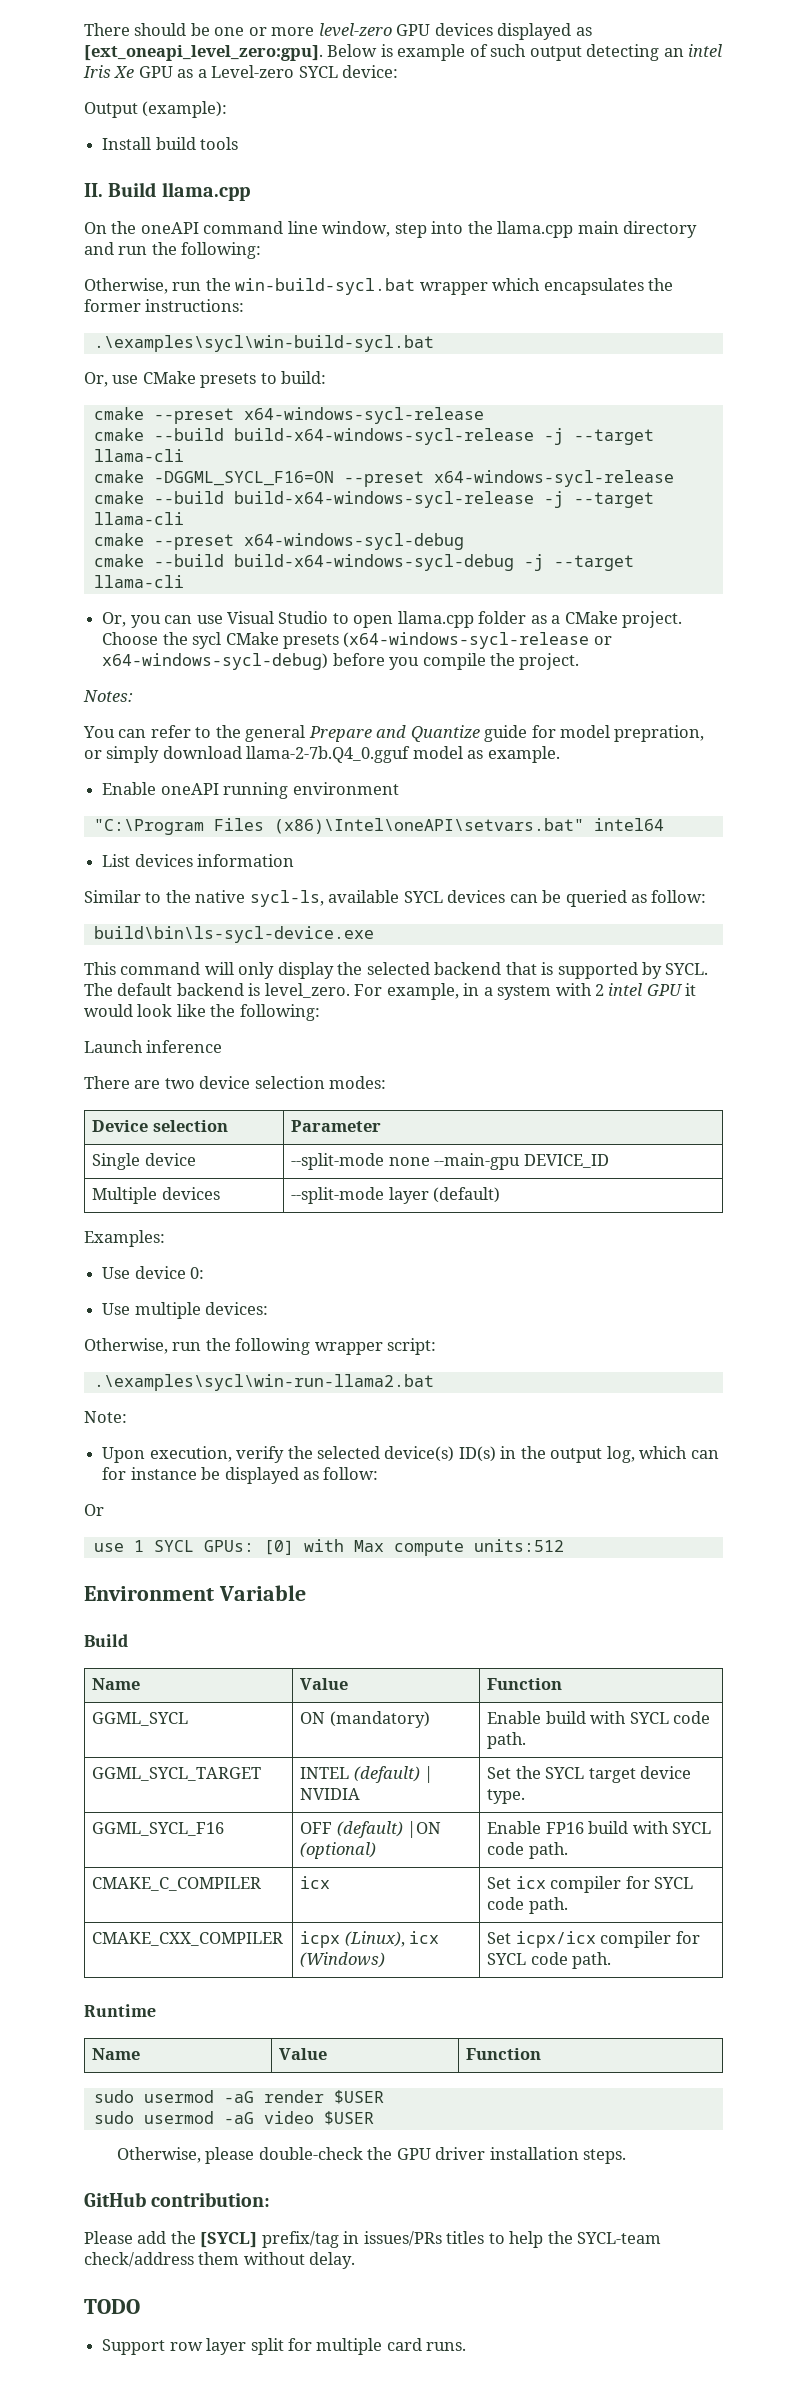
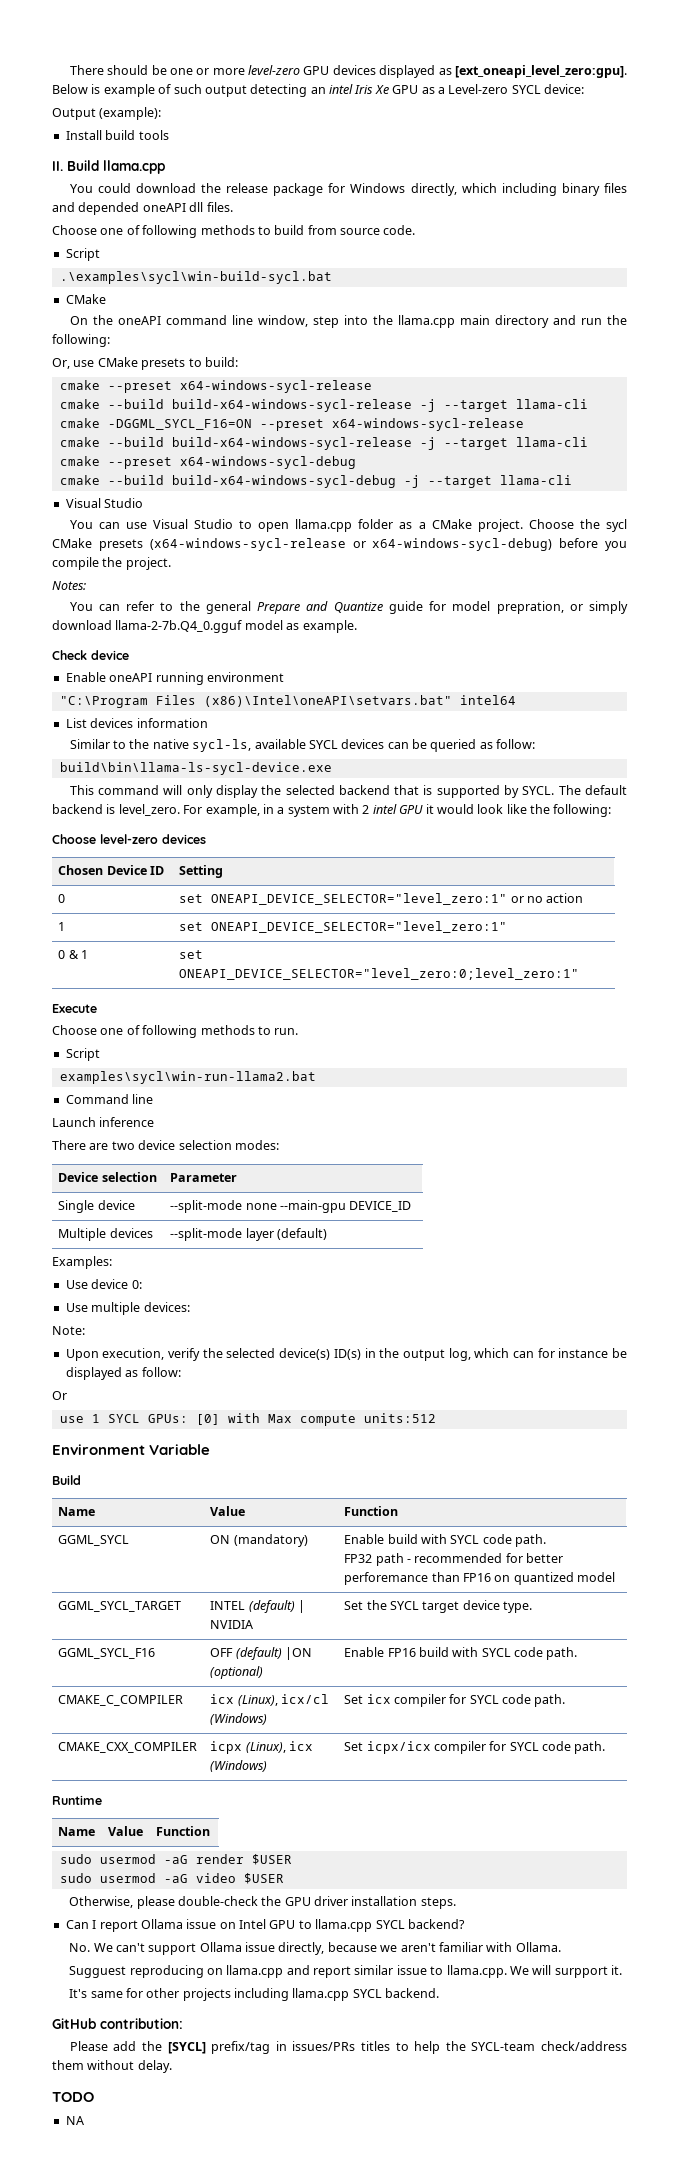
(250, 191) none -> [69,183,627,196] [52,202,233,215] [52,225,416,238] [65,248,100,261] [59,271,332,284] [65,294,106,304] // You could download the release package for Windows directly, which including binary files and depended oneAPI dll files. // Choose one of following methods to build from source code. // Script // .\examples\sycl\win-build-sycl.bat // CMake
[84,278,674,295] [84,299,245,312] [93,335,434,352] // Otherwise, run the win-build-sycl.bat wrapper which encapsulates the former instructions: // .\examples\sycl\win-build-sycl.bat -> (110, 340) none
[102,612,161,628] Or, you -> [65,498,144,508] [69,520,93,529] Visual Studio // You
(560, 754) none -> [52,650,129,660] // Check device
[93,926,374,943] build\bin\ls-sycl-device.exe -> [59,762,332,775] build\bin\llama-ls-sycl-device.exe
(320, 1012) none -> [52,834,206,844] [58,865,164,875] [179,865,224,878] [58,894,66,903] [179,893,584,905] [58,922,66,931] [179,921,508,933] [58,950,88,959] [179,950,204,959] [179,968,580,980] [52,1004,97,1013] [52,1025,299,1038] [65,1048,100,1061] [59,1071,316,1084] [65,1094,154,1104] // Choose level-zero devices // Chosen Device ID | Setting // 0 | set ONEAPI_DEVICE_SELECTOR="level_zero:1" or no action // 1 | set ONEAPI_DEVICE_SELECTOR="level_zero:1" // 0 & 1 | set ONEAPI_DEVICE_SELECTOR="level_zero:0;level_zero:1" // Execute // Choose one of following methods to run. // Script // examples\sycl\win-run-llama2.bat // Command line
[84,1338,437,1355] [93,1374,434,1391] // Otherwise, run the following wrapper script: // .\examples\sycl\win-run-llama2.bat -> (190, 1307) none
(527, 1740) none -> [344,1553,564,1566] [344,1572,616,1585] // FP32 path - recommended for better perforemance than FP16 on quantized model
(331, 1882) none -> [237,1694,329,1706] [210,1713,268,1725] (Linux), icx/cl (Windows)
(627, 2156) none -> [65,1919,465,1932] [69,1942,561,1955] [69,1965,623,1978] [69,1988,440,2001] // Can I report Ollama issue on Intel GPU to llama.cpp SYCL backend? // No. We can't support Ollama issue directly, because we aren't familiar with Ollama. // Sugguest reproducing on llama.cpp and report similar issue to llama.cpp. We will surpport it. // It's same for other projects including llama.cpp SYCL backend.
[102,2338,467,2355] Support row layer split for multiple card runs. -> [65,2116,84,2125] NA

